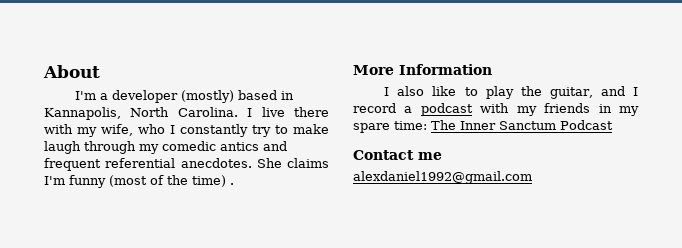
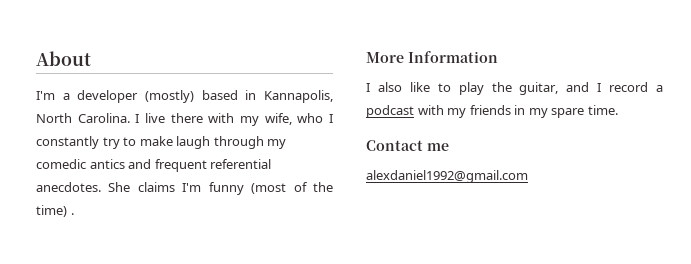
[394,120,613,130] time: The Inner Sanctum Podcast -> [587,105,618,115] time.

